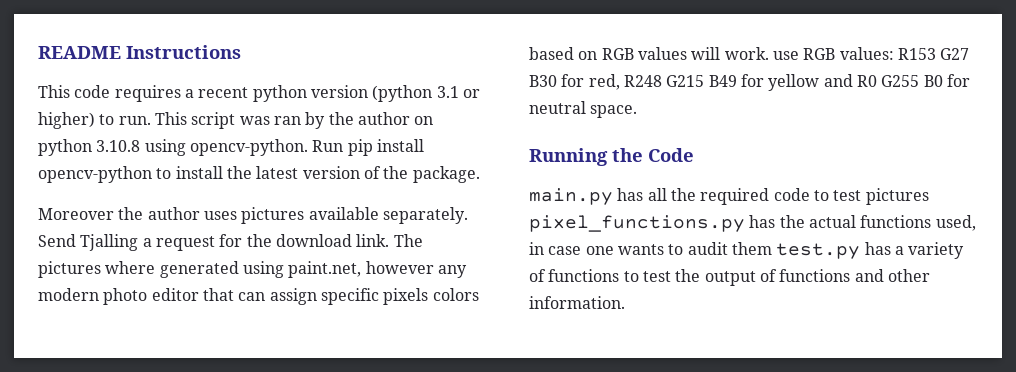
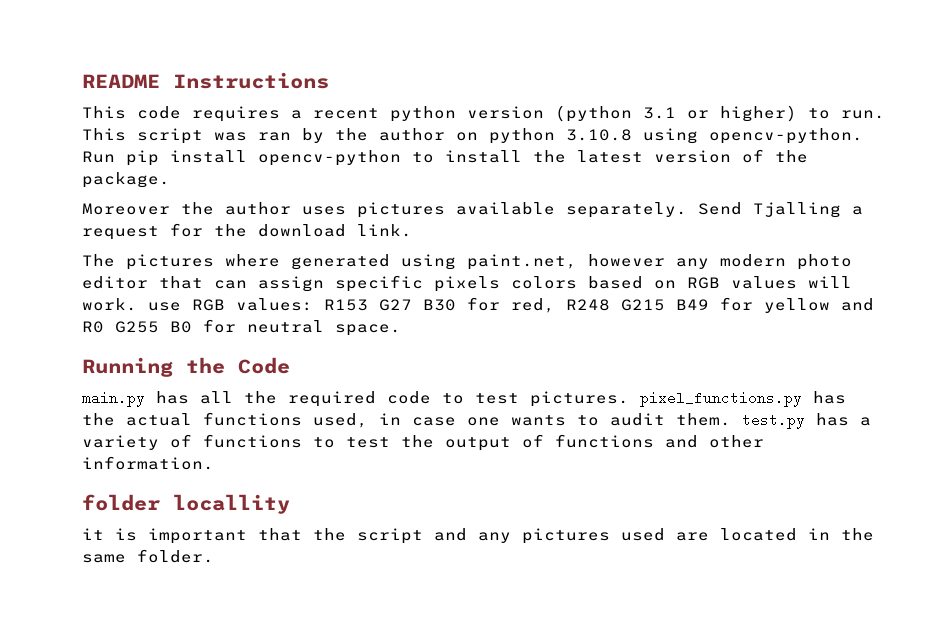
(390, 240) none -> (412, 230) //
[865,188,929,205] pictures -> [530,391,629,407] pictures.
[731,242,772,255] them -> [676,413,731,426] them.
(625, 302) none -> [82,494,290,514] [82,528,874,544] [82,549,214,563] // folder locallity // it is important that the script and any pictures used are located in the same folder.

